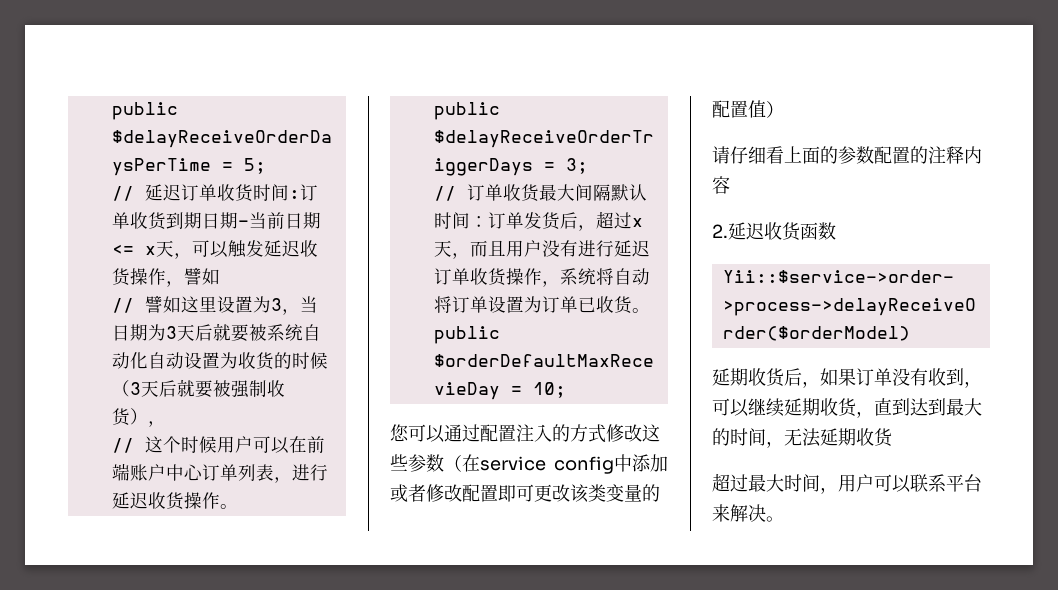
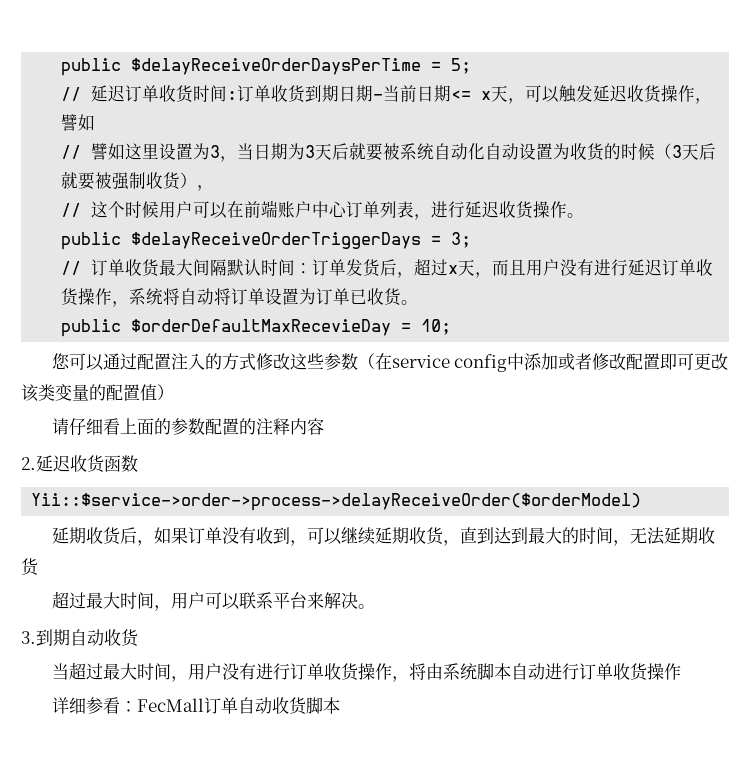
(784, 519) none -> [21,629,139,647] [51,662,681,682] [51,697,340,715] // 3.到期自动收货 // 当超过最大时间，用户没有进行订单收货操作，将由系统脚本自动进行订单收货操作 // 详细参看：FecMall订单自动收货脚本

